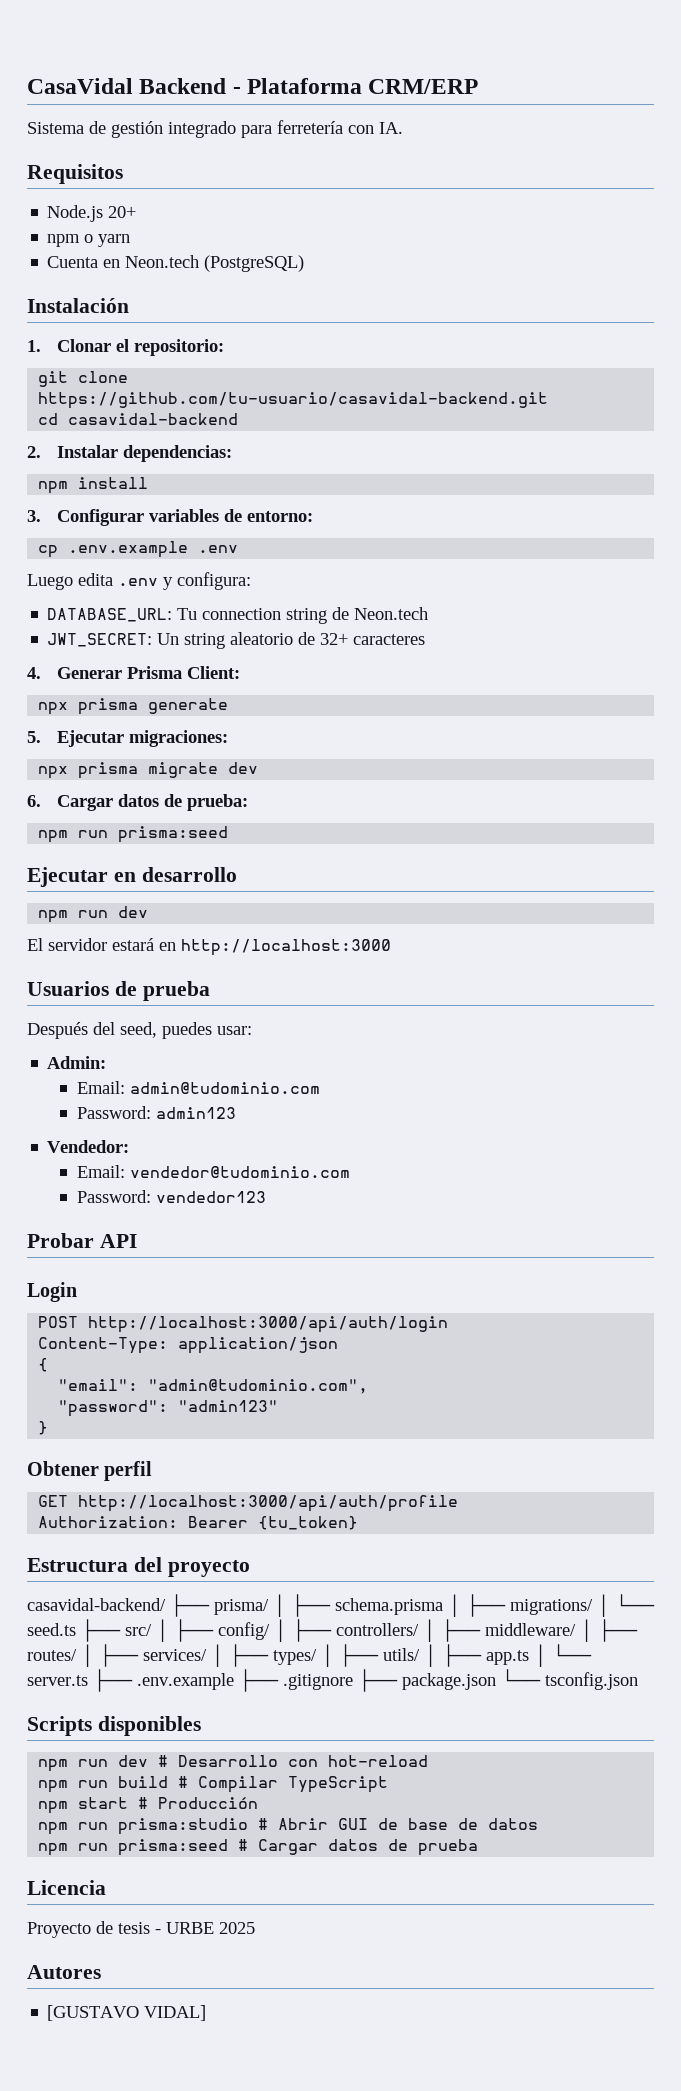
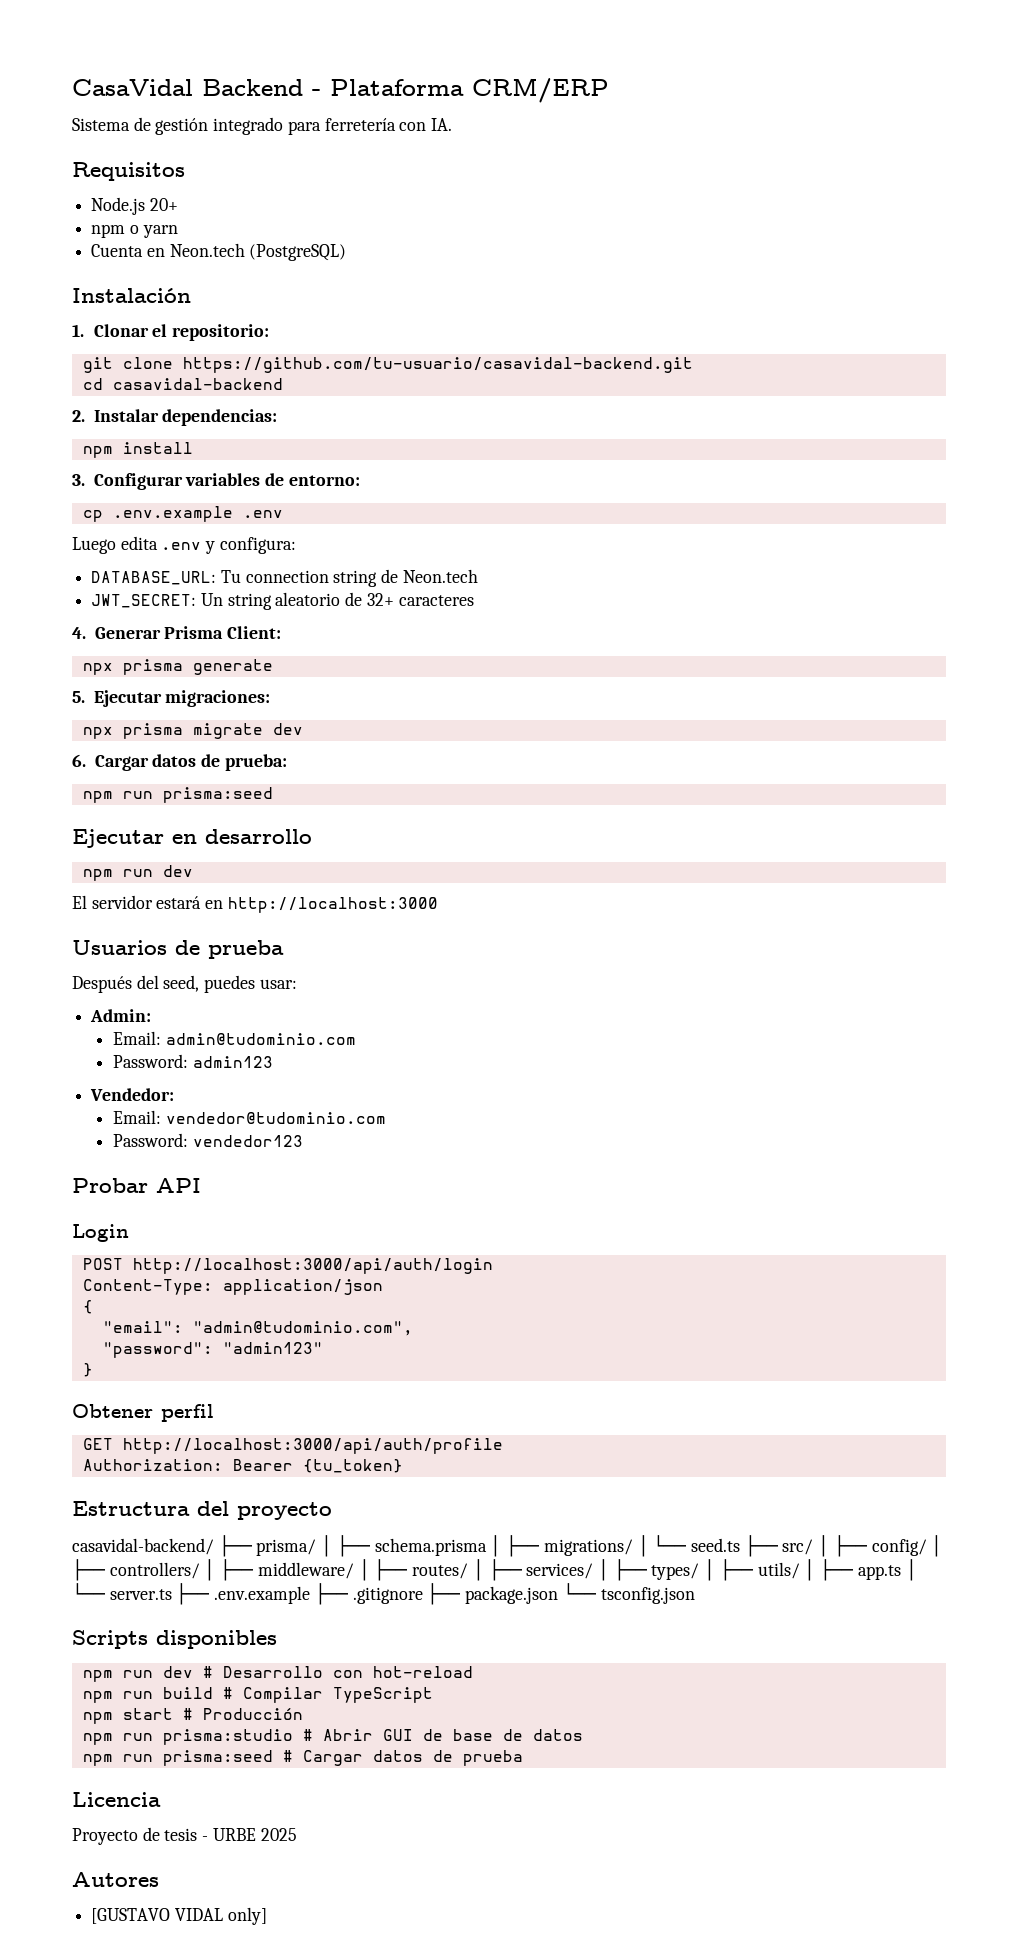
[144,2005,207,2021] VIDAL] -> [174,1907,267,1925] VIDAL only]

